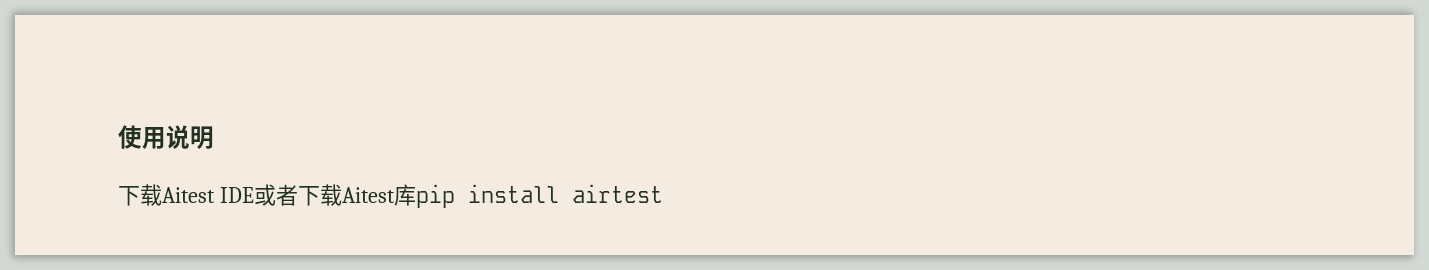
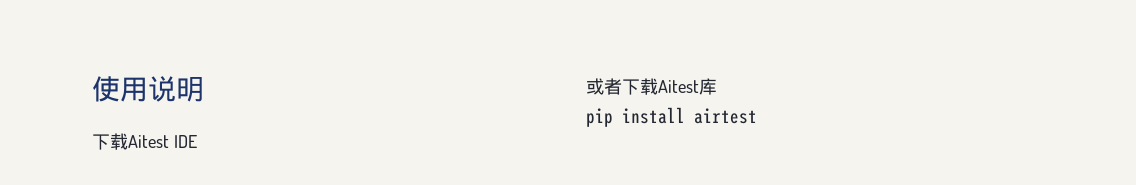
(254, 195) none -> (197, 141) //
(416, 195) none -> (717, 86) //

